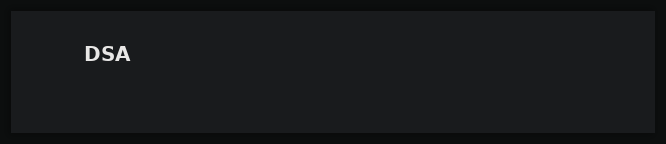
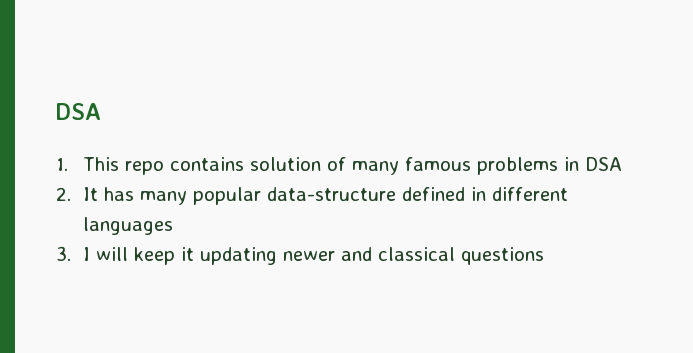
[84,46,131,61] DSA -> [56,103,101,120] [56,157,623,175] [56,187,569,205] [83,217,174,235] [56,246,545,265] DSA // 1. This repo contains solution of many famous problems in DSA // 2. It has many popular data-structure defined in different languages // 3. I will keep it updating newer and classical questions

